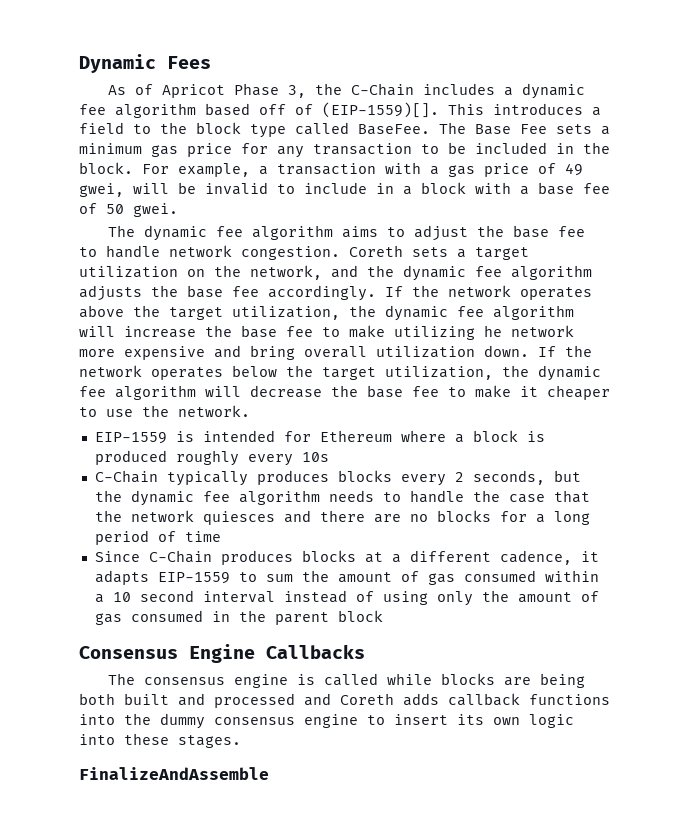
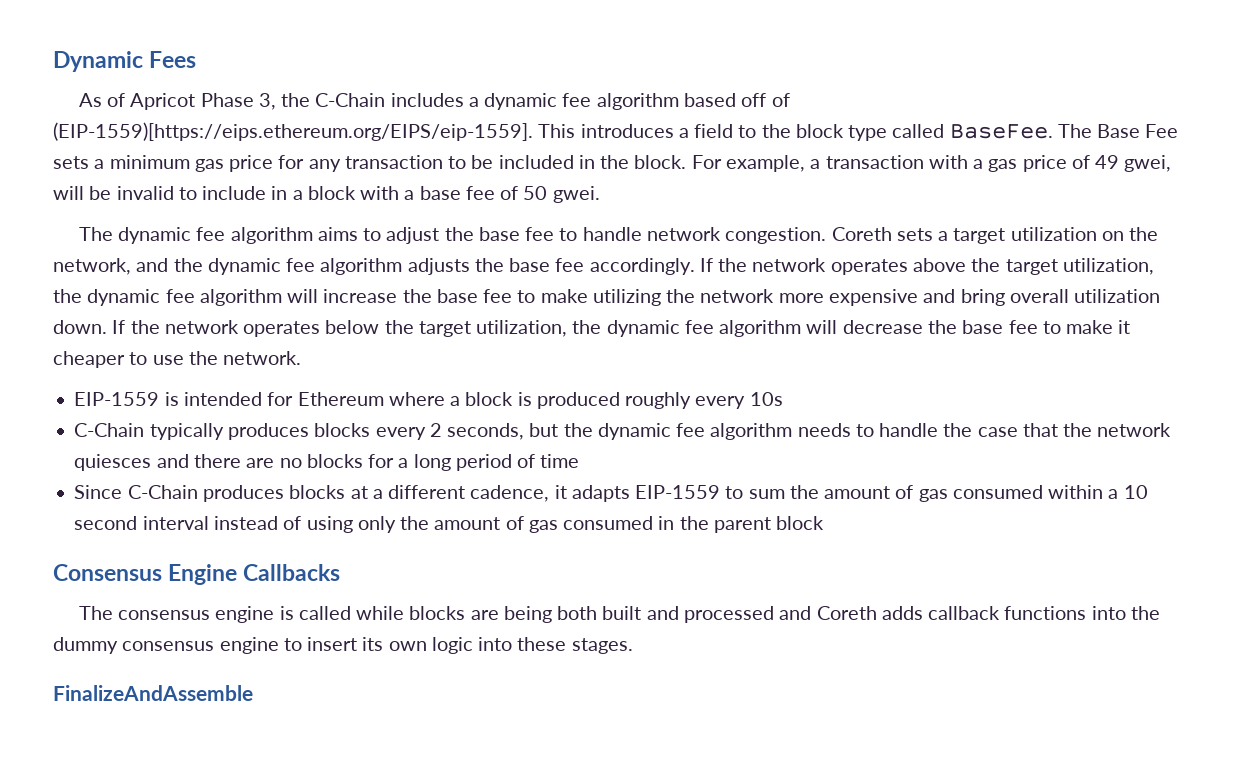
[322,102,439,118] (EIP-1559)[]. -> [53,122,533,141] (EIP-1559)[https://eips.ethereum.org/EIPS/eip-1559].
[484,325,502,337] he -> [666,289,696,303] the

